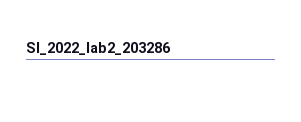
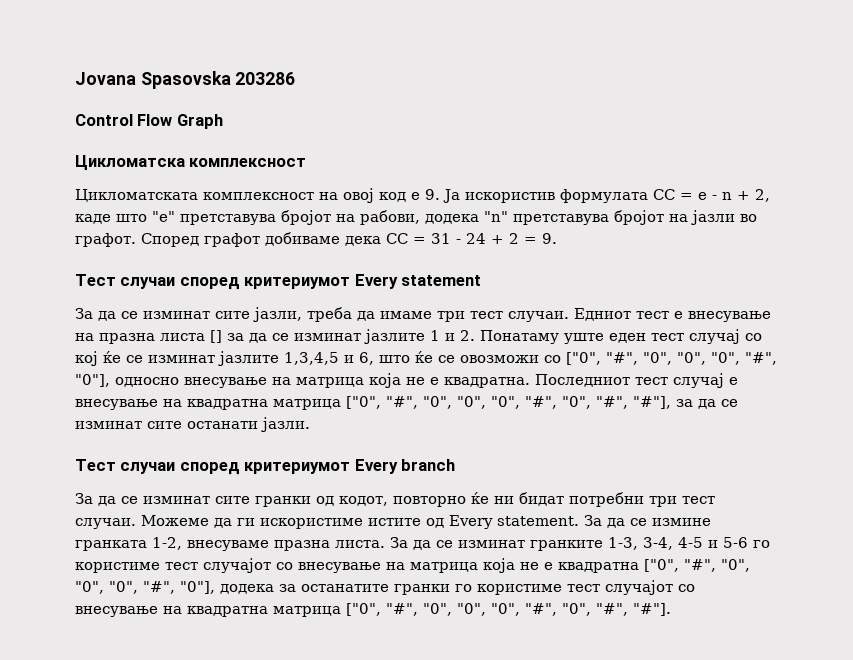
[26,42,171,55] SI_2022_lab2_203286 -> [75,71,296,89] [75,114,223,129] [75,155,307,171] [75,188,770,203] [75,210,757,225] [75,232,557,247] [75,274,482,290] [75,307,771,322] [75,329,762,344] [75,351,777,366] [75,373,738,388] [75,396,738,410] [75,417,310,432] [75,459,456,475] [75,492,715,507] [75,515,711,529] [75,537,770,551] [75,558,750,573] [75,580,695,595] [75,603,671,617] Jovana Spasovska 203286 // Control Flow Graph // Цикломатска комплексност // Цикломатската комплексност на овој код е 9. Ја искористив формулата CC = e - n + 2, каде што "e" претставува бројот на рабови, додека "n" претставува бројот на јазли во графот. Според графот добиваме дека CC = 31 - 24 + 2 = 9. // Тест случаи според критериумот Every statement // За да се изминат сите јазли, треба да имаме три тест случаи. Едниот тест е внесување на празна листа [] за да се изминат јазлите 1 и 2. Понатаму уште еден тест случај со кој ќе се изминат јазлите 1,3,4,5 и 6, што ќе се овозможи со ["0", "#", "0", "0", "0", "#", "0"], односно внесување на матрица која не е квадратна. Последниот тест случај е внесување на квадратна матрица ["0", "#", "0", "0", "0", "#", "0", "#", "#"], за да се изминат сите останати јазли. // Тест случаи според критериумот Every branch // За да се изминат сите гранки од кодот, повторно ќе ни бидат потребни три тест случаи. Можеме да ги искористиме истите од Every statement. За да се измине гранката 1-2, внесуваме празна листа. За да се изминат гранките 1-3, 3-4, 4-5 и 5-6 го користиме тест случајот со внесување на матрица која не е квадратна ["0", "#", "0", "0", "0", "#", "0"], додека за останатите гранки го користиме тест случајот со внесување на квадратна матрица ["0", "#", "0", "0", "0", "#", "0", "#", "#"].

